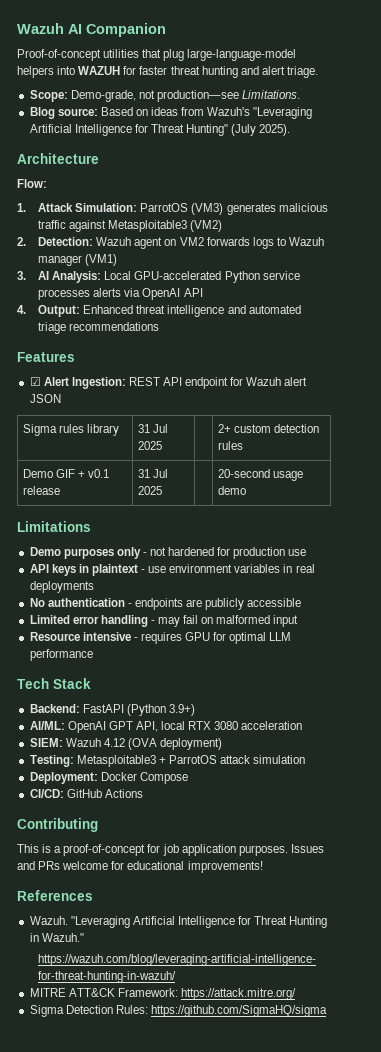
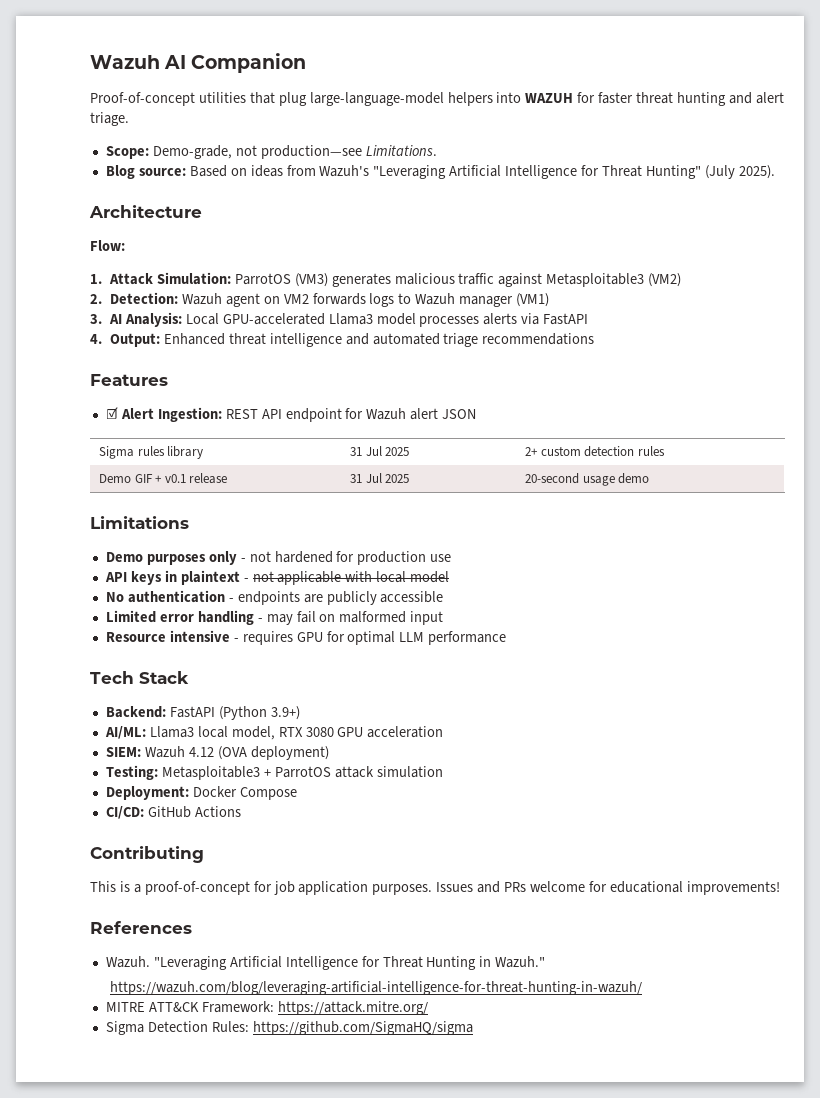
[224,271,300,283] Python service -> [328,313,416,325] Llama3 model
[142,288,203,300] OpenAI API -> [543,313,589,325] FastAPI
[148,564,315,573] [29,581,94,593] use environment variables in real deployments -> [252,571,450,585] not applicable with local model
[67,721,186,733] OpenAI GPT API, local -> [149,726,275,740] Llama3 local model,
(239, 725) none -> [337,727,364,737] GPU

